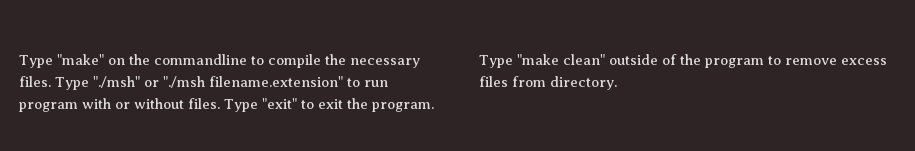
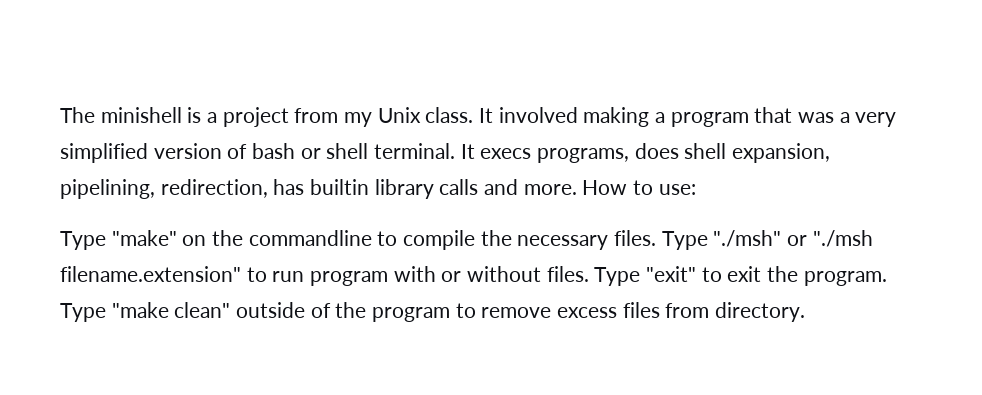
(19, 61) none -> [60,107,897,127] [60,143,831,163] [60,179,696,199] The minishell is a project from my Unix class. It involved making a program that was a very simplified version of bash or shell terminal. It execs programs, does shell expansion, pipelining, redirection, has builtin library calls and more. How to use: //

